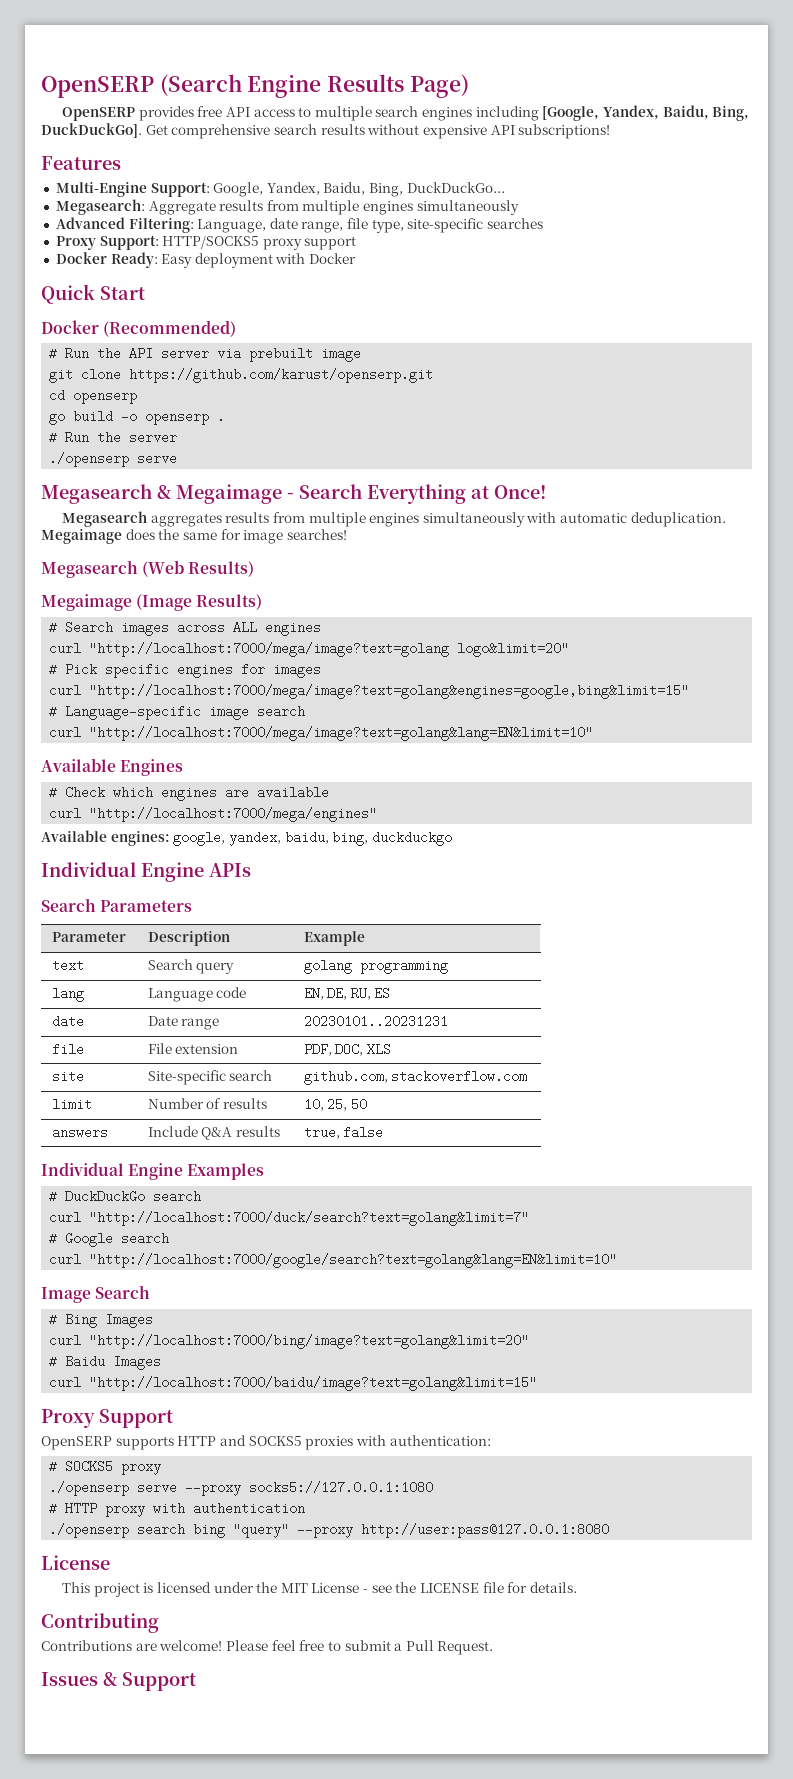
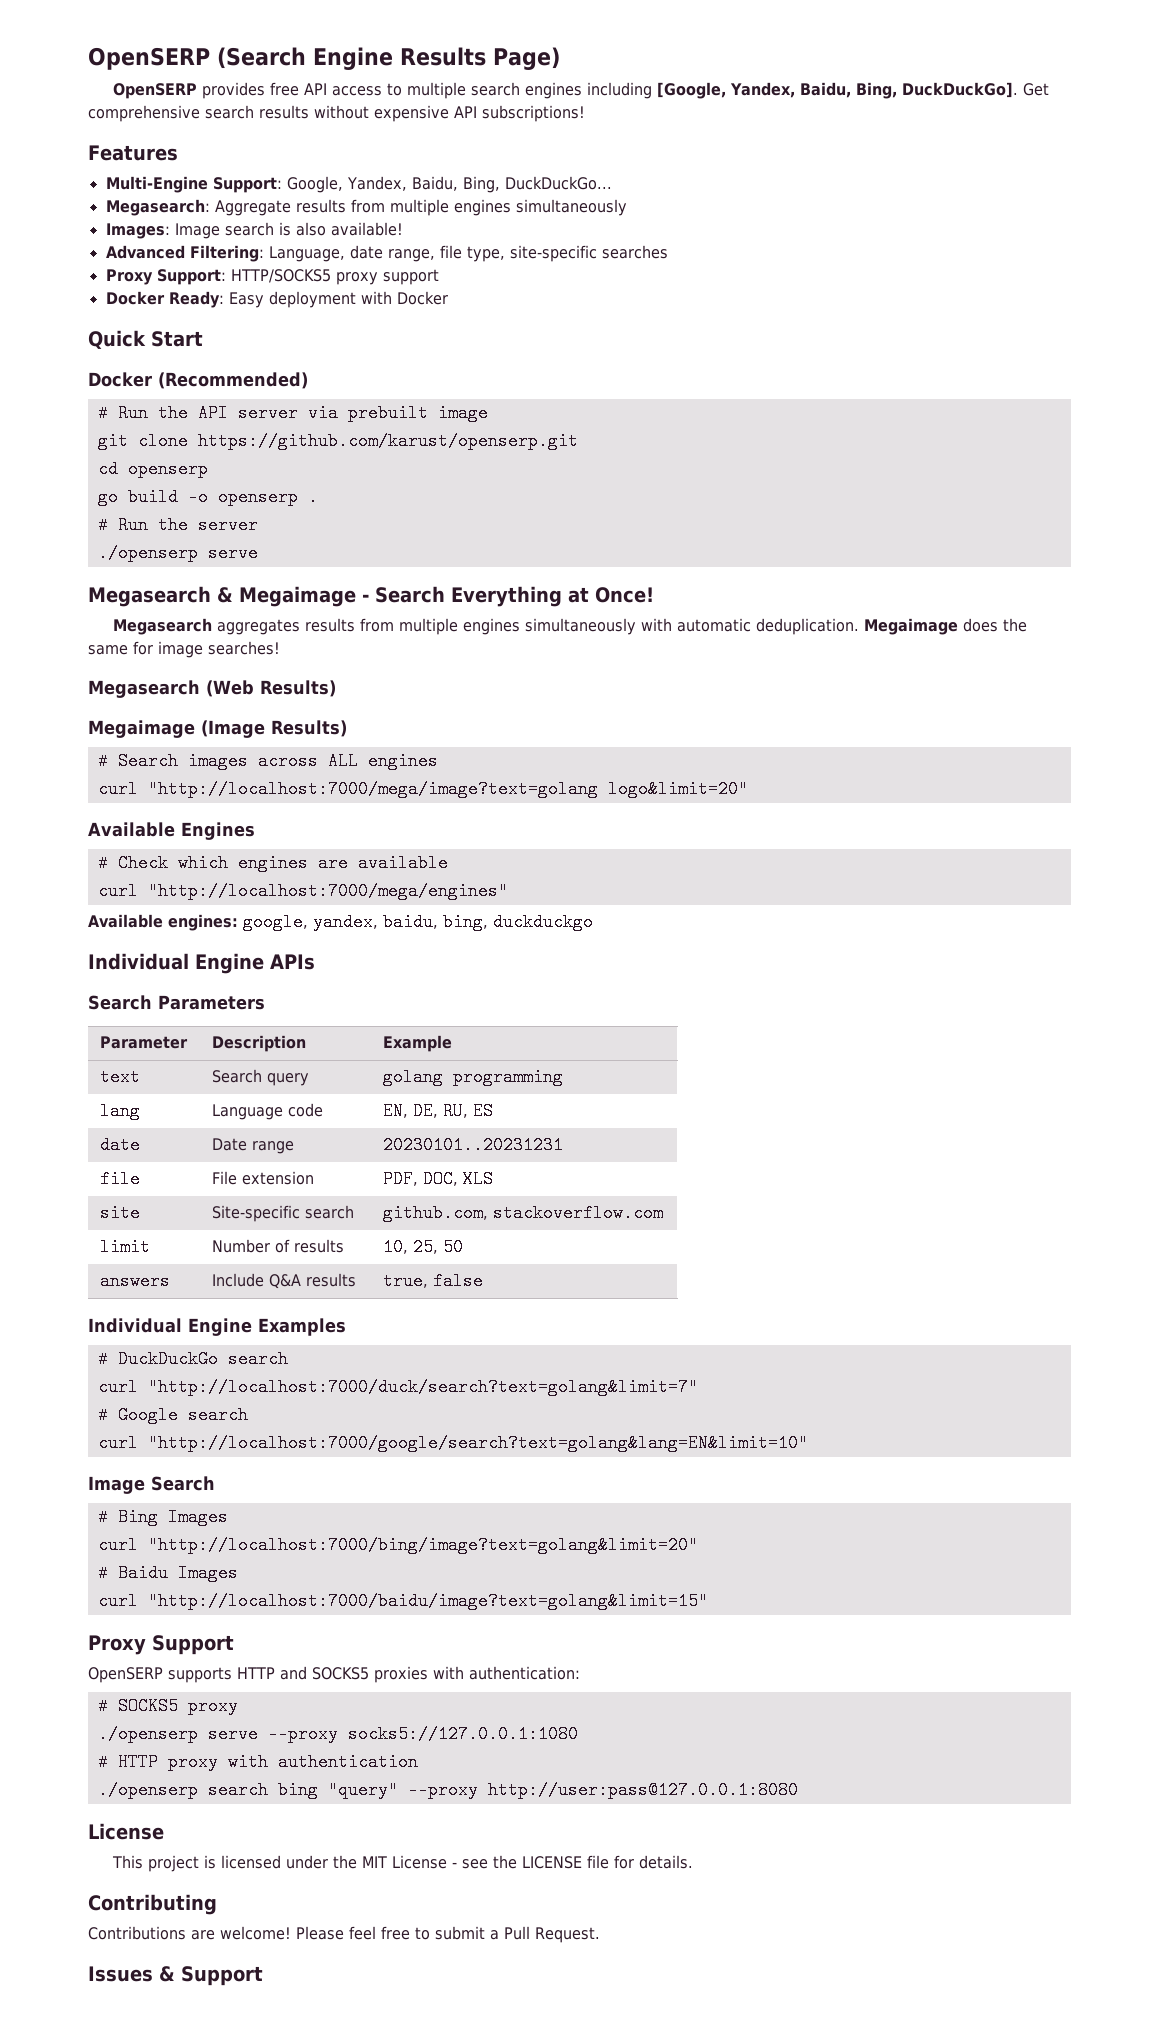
(519, 207) none -> [105,222,403,239] // Images: Image search is also available!
[49,663,322,678] [49,684,690,699] [49,705,306,720] [49,726,594,741] // # Pick specific engines for images // curl "http://localhost:7000/mega/image?text=golang&engines=google,bing&limit=15" // # Language-specific image search // curl "http://localhost:7000/mega/image?text=golang&lang=EN&limit=10" -> (748, 789) none

